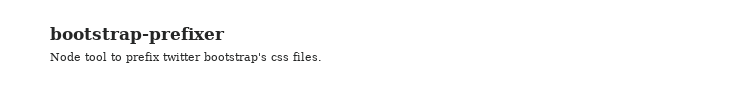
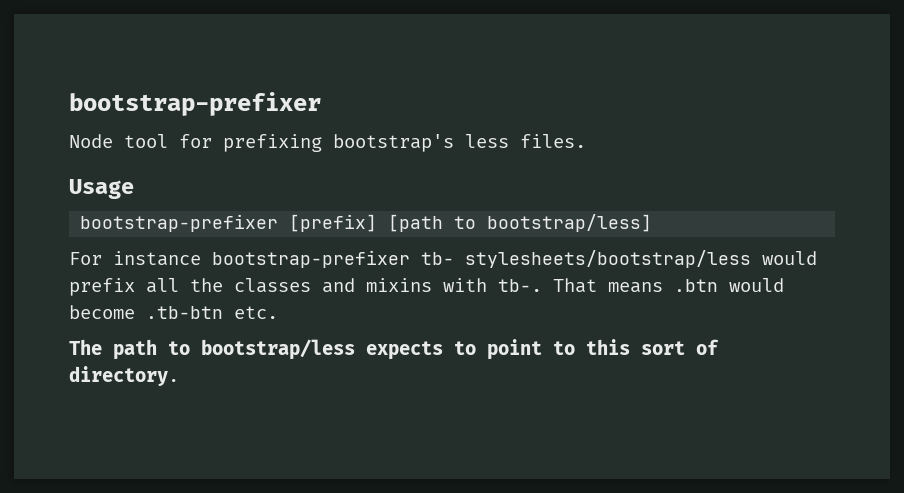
[111,52,322,63] to prefix twitter bootstrap's css files. -> [179,134,586,152] [69,179,134,199] [80,214,653,232] [69,250,817,268] [69,278,784,296] [69,305,278,319] [69,339,719,360] [69,366,179,386] for prefixing bootstrap's less files. // Usage // bootstrap-prefixer [prefix] [path to bootstrap/less] // For instance bootstrap-prefixer tb- stylesheets/bootstrap/less would prefix all the classes and mixins with tb-. That means .btn would become .tb-btn etc. // The path to bootstrap/less expects to point to this sort of directory.

